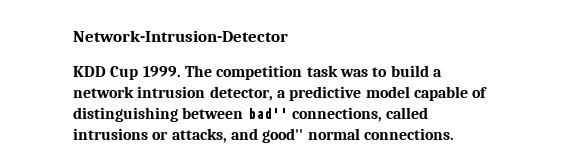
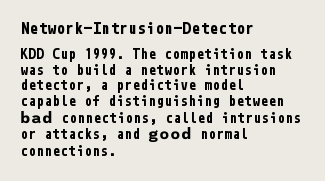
[247,108,288,119] bad'' -> [20,111,53,124] bad
[262,128,304,143] good'' -> [148,127,192,143] good

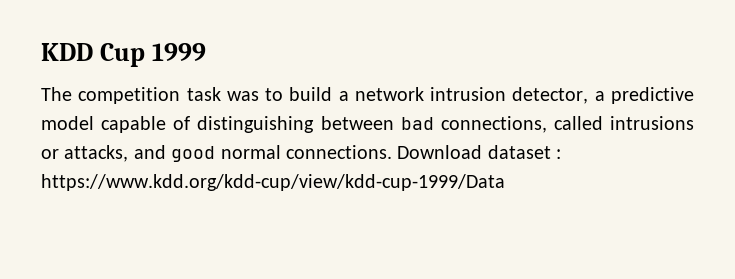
[20,22,254,34] Network-Intrusion-Detector // -> (41, 52) none
[84,48,124,60] 1999. -> [151,43,206,61] 1999 //
(116, 150) none -> [397,145,562,159] [41,174,505,191] Download dataset : https://www.kdd.org/kdd-cup/view/kdd-cup-1999/Data

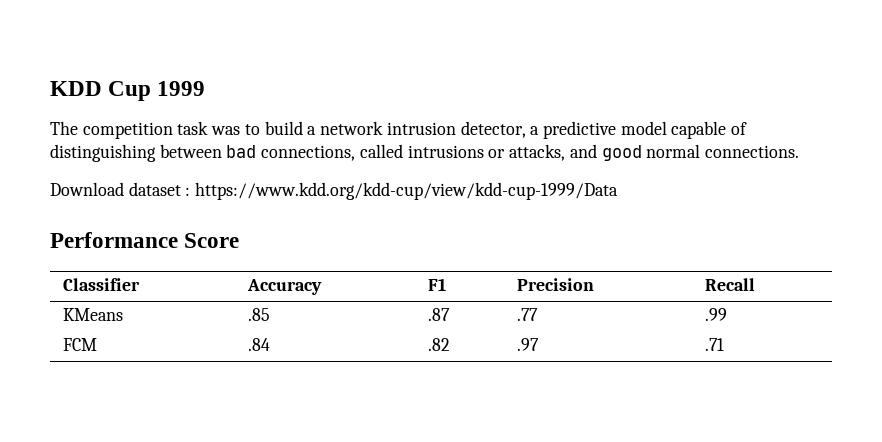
(392, 152) none -> (799, 151) //
(505, 182) none -> [50,232,240,248] [63,278,141,291] [247,279,323,295] [428,278,447,291] [517,278,595,291] [705,278,756,291] [63,308,124,321] [248,308,271,321] [428,308,451,321] [517,308,539,321] [705,308,728,321] [63,338,98,351] [248,338,271,351] [428,338,451,351] [517,338,540,351] [705,338,725,351] // Performance Score // Classifier | Accuracy | F1 | Precision | Recall // KMeans | .85 | .87 | .77 | .99 // FCM | .84 | .82 | .97 | .71

